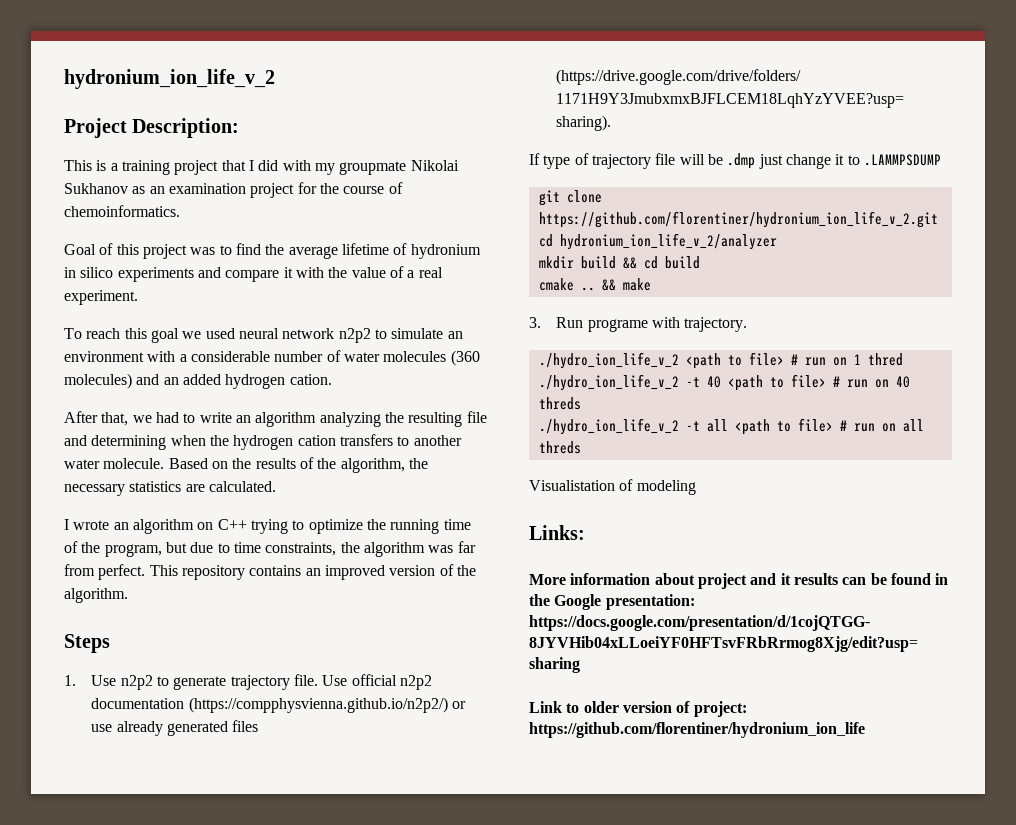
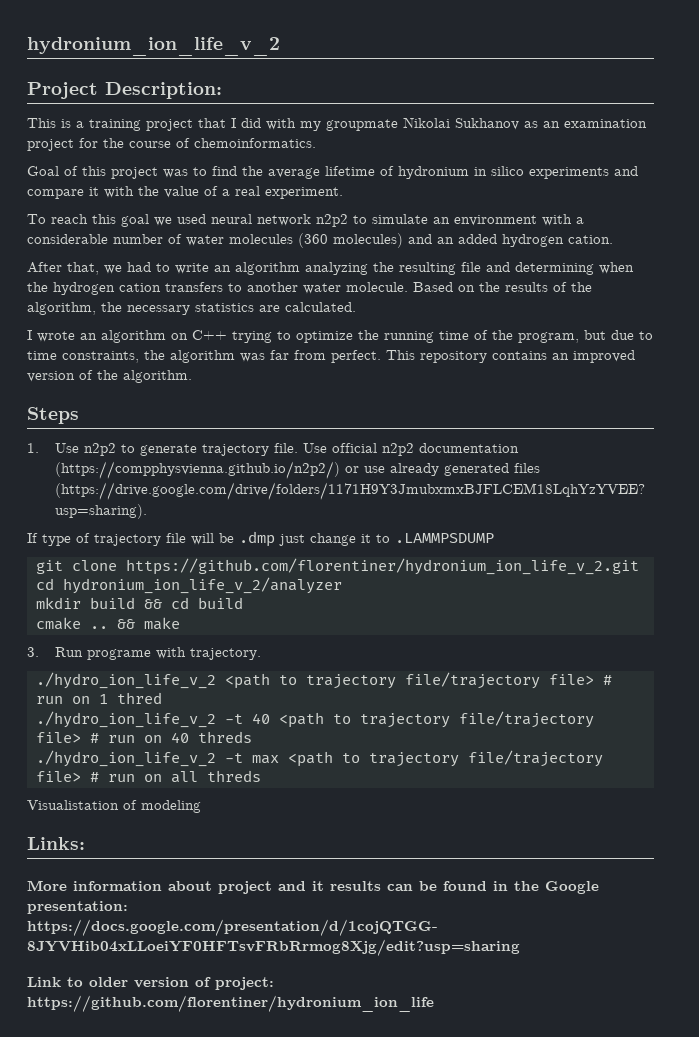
(742, 360) none -> [306,672,540,689] trajectory file/trajectory
(784, 382) none -> [360,711,594,728] trajectory file/trajectory
[706,419,791,435] all <path to -> [252,750,603,767] max <path to trajectory file/trajectory

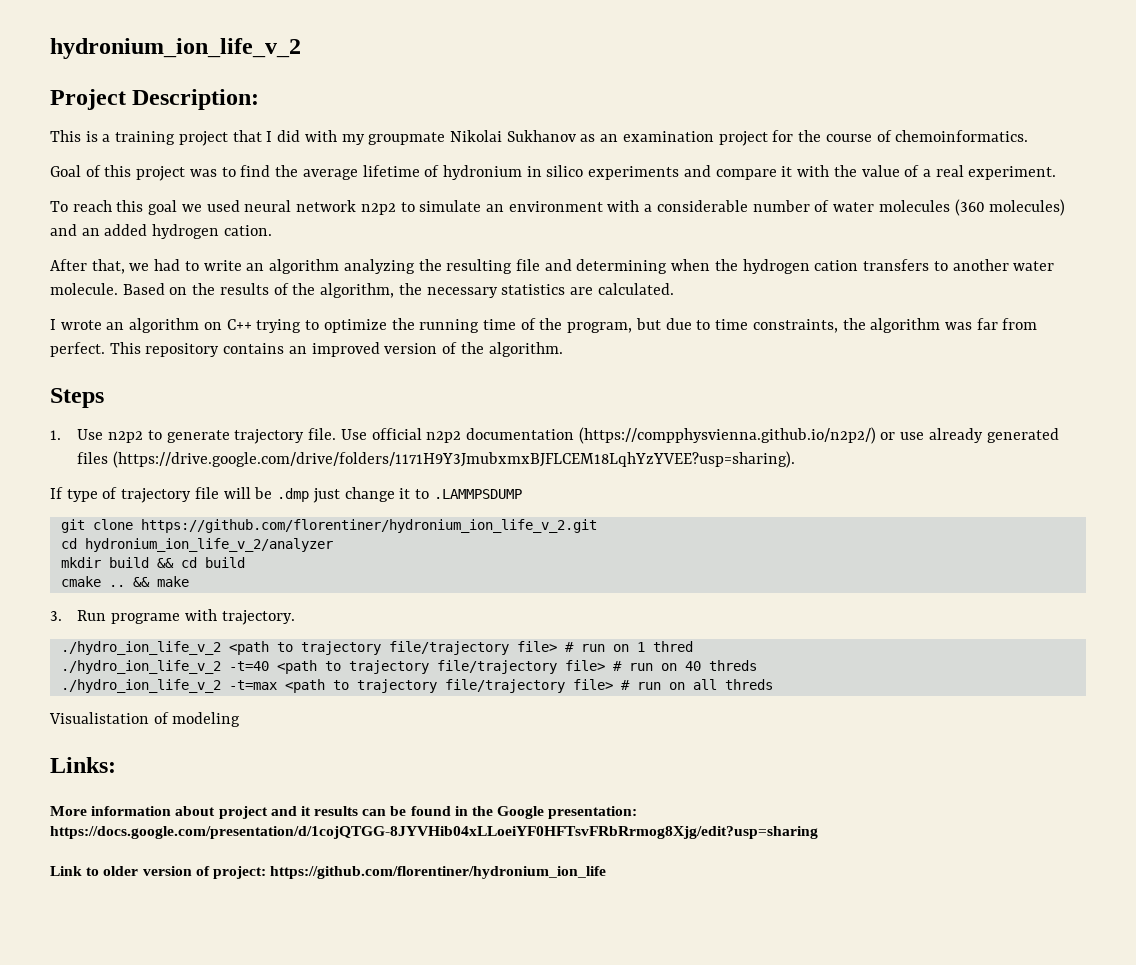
[225,713,270,724] -t 40 -> [228,661,269,671] -t=40
[225,753,279,764] -t max -> [228,680,277,690] -t=max

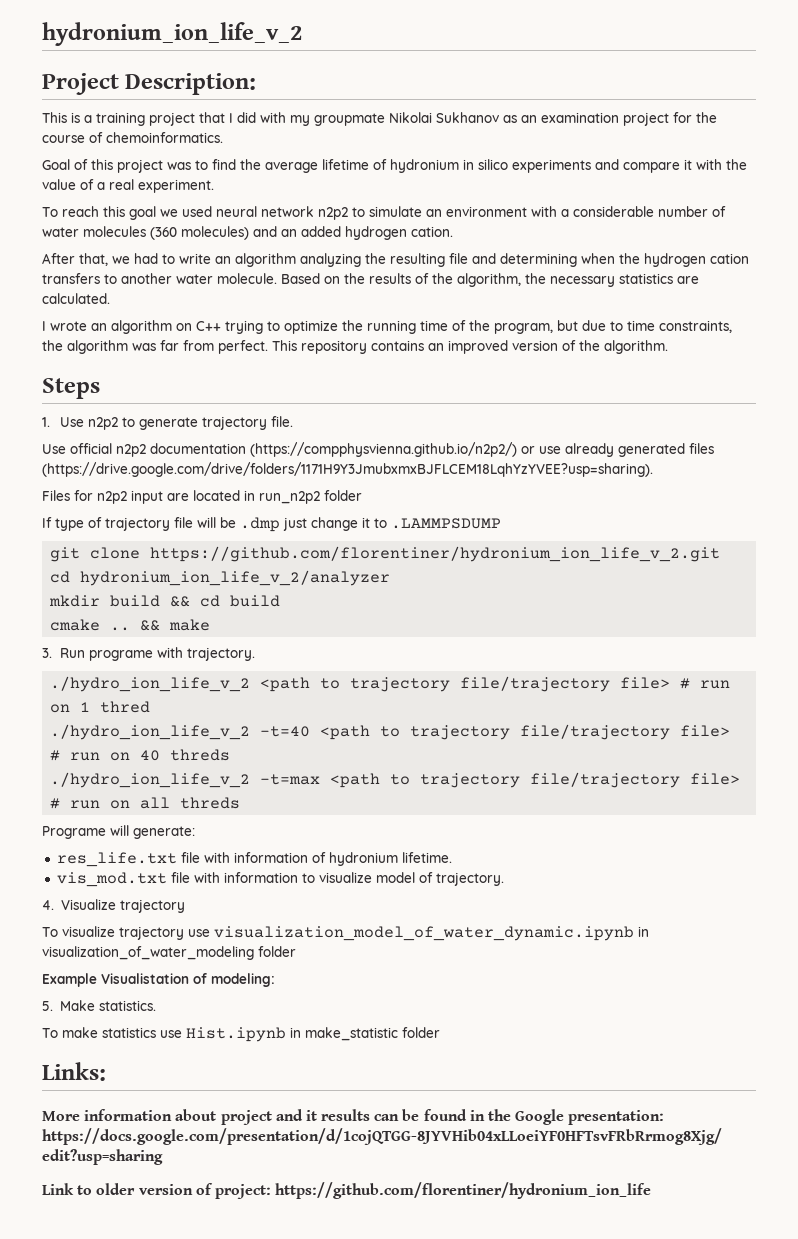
(337, 434) none -> (293, 421) //
(796, 459) none -> [42,490,362,504] // Files for n2p2 input are located in run_n2p2 folder
[49,712,241,727] Visualistation of modeling -> [42,825,195,839] [56,852,452,867] [56,872,504,887] [42,899,185,913] [42,926,649,941] [42,946,296,960] [42,973,275,987] [42,1000,156,1011] [42,1027,440,1042] Programe will generate: // res_life.txt file with information of hydronium lifetime. // vis_mod.txt file with information to visualize model of trajectory. // 4. Visualize trajectory // To visualize trajectory use visualization_model_of_water_dynamic.ipynb in visualization_of_water_modeling folder // Example Visualistation of modeling: // 5. Make statistics. // To make statistics use Hist.ipynb in make_statistic folder

